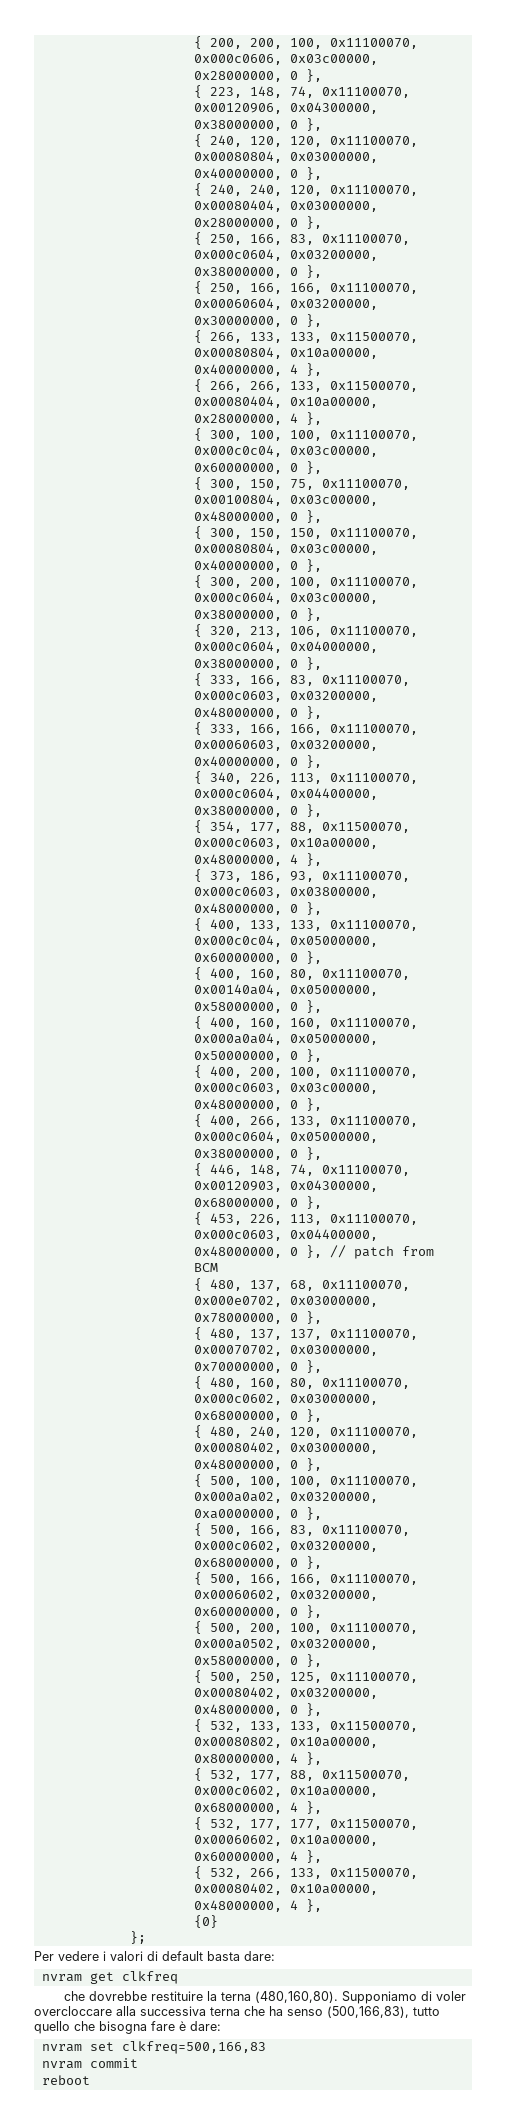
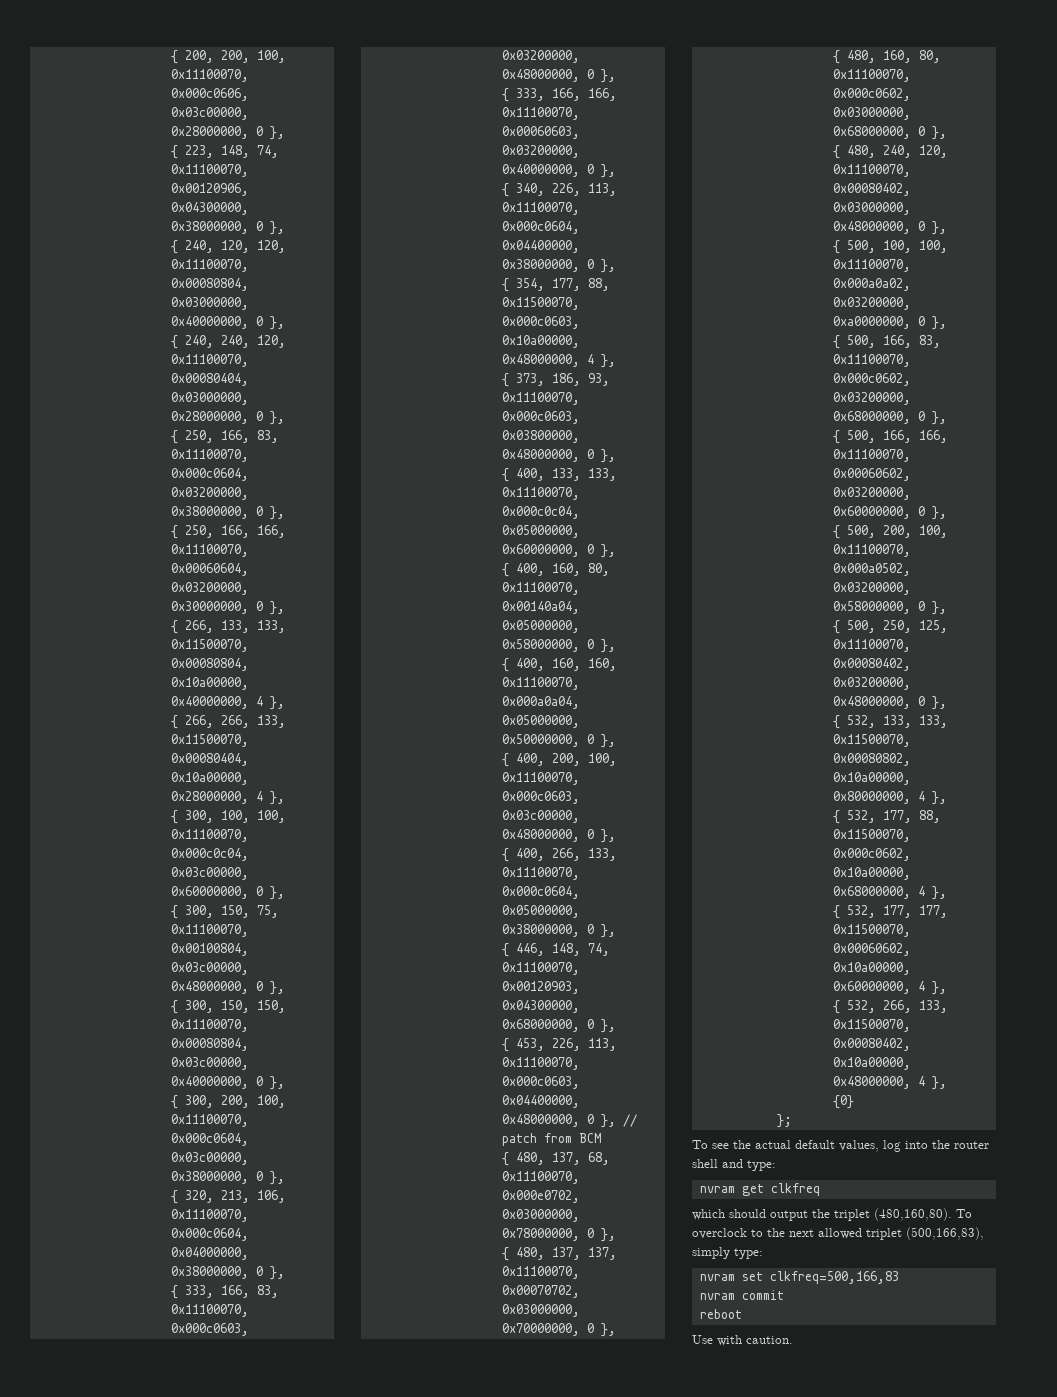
[34,1951,275,1961] [41,1971,178,1984] [64,1991,467,2004] [34,2006,440,2018] [34,2021,221,2034] Per vedere i valori di default basta dare: // nvram get clkfreq // che dovrebbe restituire la terna (480,160,80). Supponiamo di voler overcloccare alla successiva terna che ha senso (500,166,83), tutto quello che bisogna fare è dare: -> [692,1140,989,1152] [692,1159,776,1171] [699,1183,820,1196] [692,1208,972,1221] [692,1227,984,1240] [692,1247,763,1259] To see the actual default values, log into the router shell and type: // nvram get clkfreq // which should output the triplet (480,160,80). To overclock to the next allowed triplet (500,166,83), simply type:
(90, 2080) none -> [692,1335,793,1346] // Use with caution.

